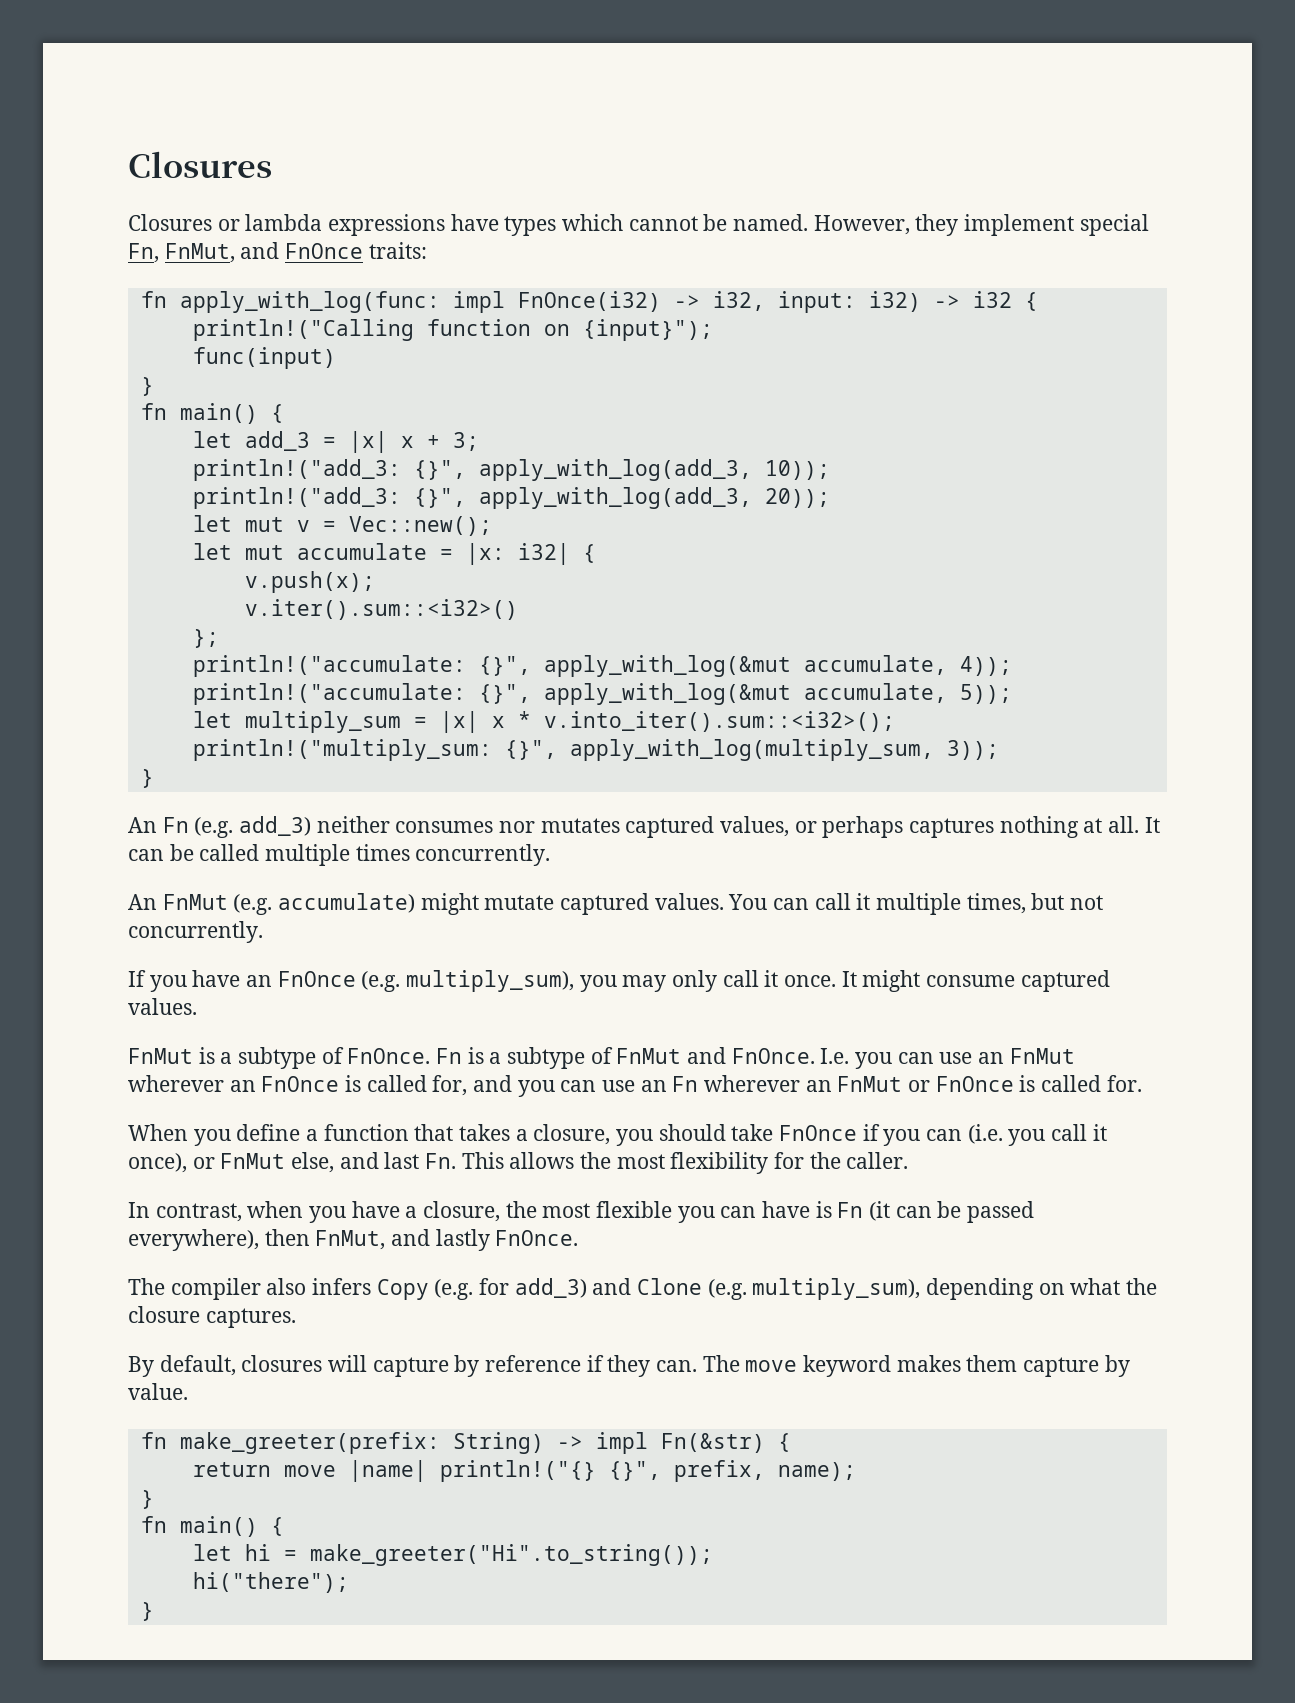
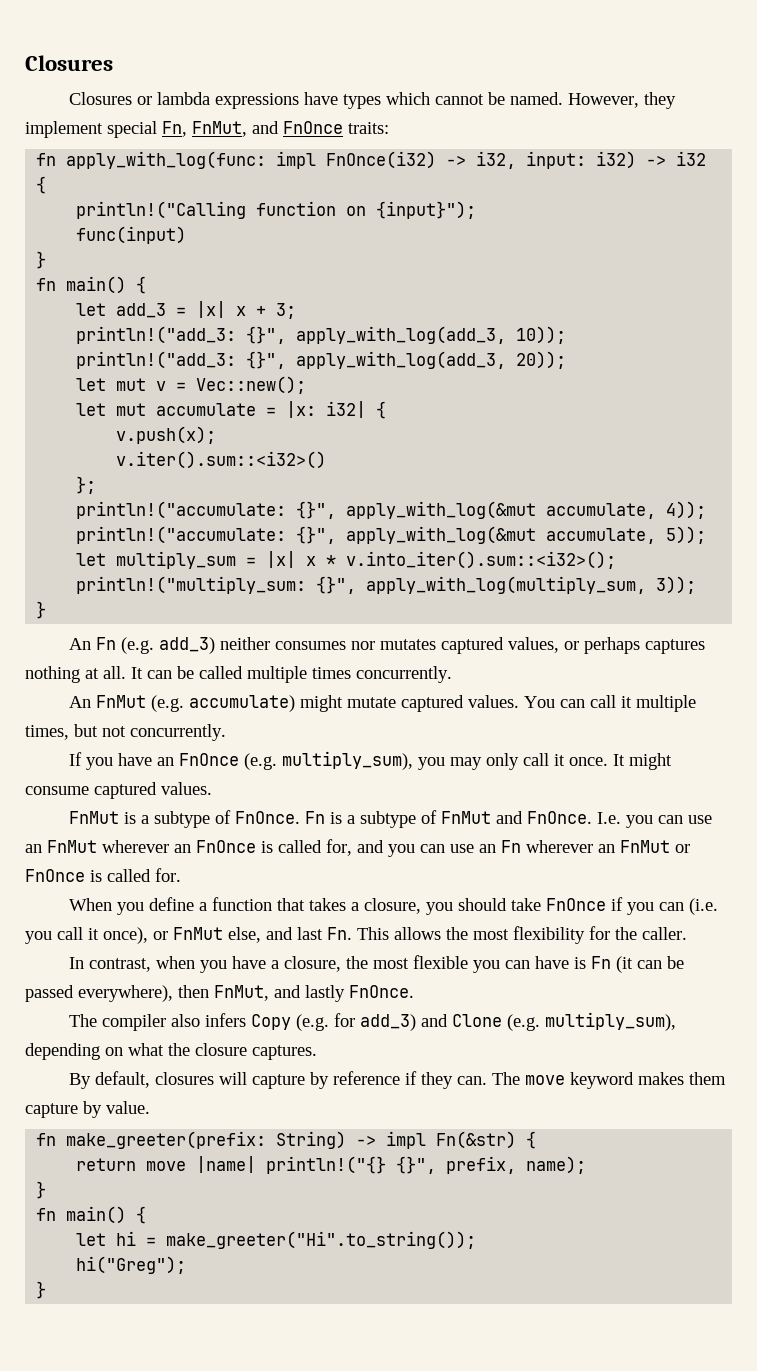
[192,1572,349,1593] hi("there"); -> [76,1256,187,1274] hi("Greg");

